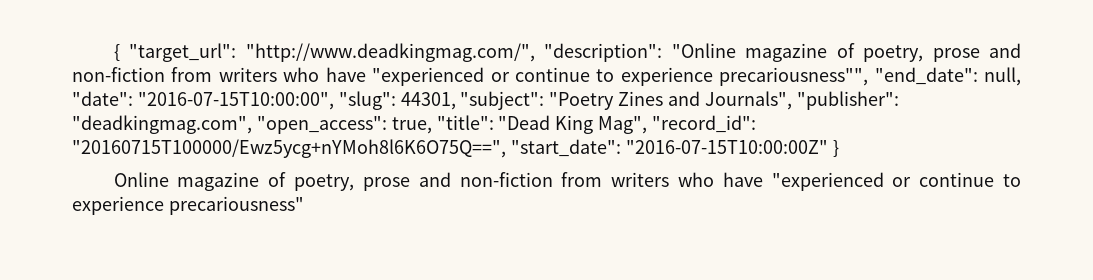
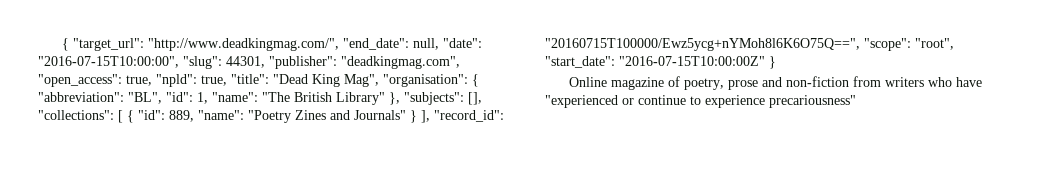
[544,43,1021,62] [72,67,869,86] "description": "Online magazine of poetry, prose and non-fiction from writers who have "experienced or continue to experience precariousness"", -> (340, 44) none
[460,91,792,110] "subject": "Poetry Zines and Journals", -> (265, 62) none
(432, 125) none -> [156,74,227,87] "npld": true,
[652,115,757,133] [72,139,506,158] "record_id": "20160715T100000/Ewz5ycg+nYMoh8l6K6O75Q==", -> [383,74,479,87] [38,92,482,105] [38,110,504,123] [545,38,954,51] "organisation": { "abbreviation": "BL", "id": 1, "name": "The British Library" }, "subjects": [], "collections": [ { "id": 889, "name": "Poetry Zines and Journals" } ], "record_id": "20160715T100000/Ewz5ycg+nYMoh8l6K6O75Q==", "scope": "root",

